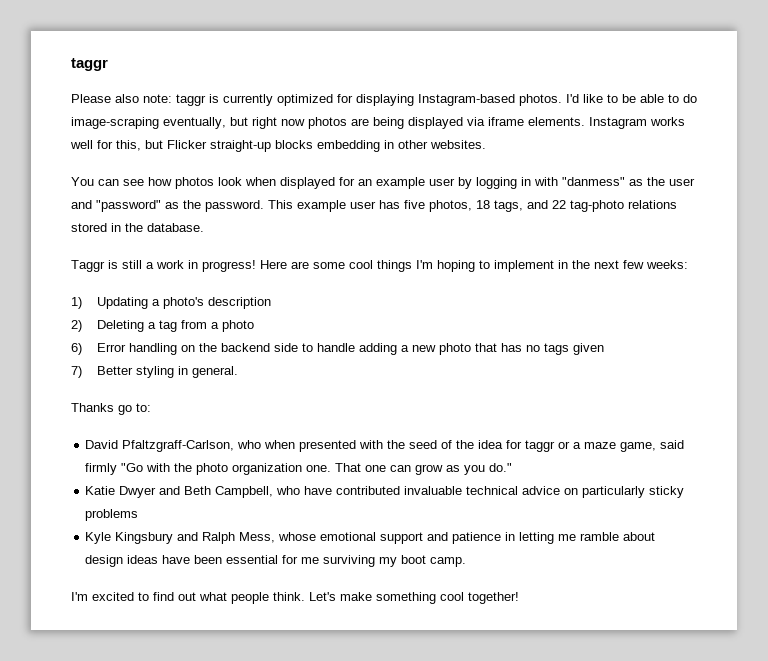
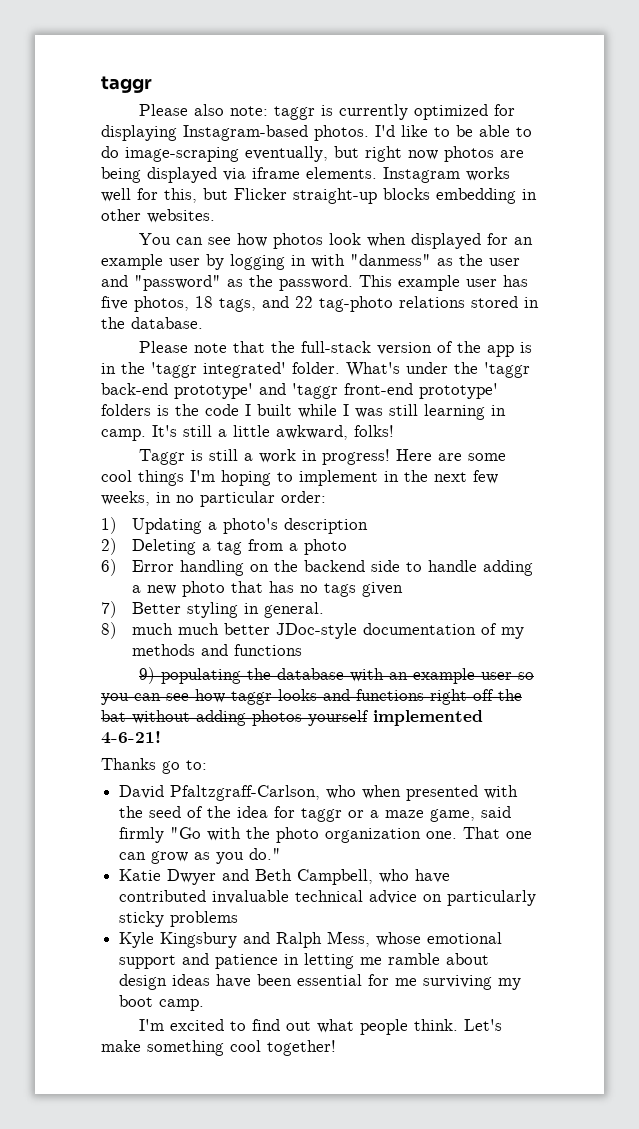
(204, 227) none -> [139,341,533,357] [101,362,530,378] [101,383,498,399] [101,404,506,420] [101,425,394,441] // Please note that the full-stack version of the app is in the 'taggr integrated' folder. What's under the 'taggr back-end prototype' and 'taggr front-end prototype' folders is the code I built while I was still learning in camp. It's still a little awkward, folks!
[646,260,688,269] weeks: -> [101,491,326,507] weeks, in no particular order:
(238, 372) none -> [101,622,525,639] [132,644,303,656] [139,667,535,684] [101,689,522,705] [101,710,483,726] [101,731,161,744] // 8) much much better JDoc-style documentation of my methods and functions // 9) populating the database with an example user so you can see how taggr looks and functions right off the bat without adding photos yourself implemented 4-6-21!

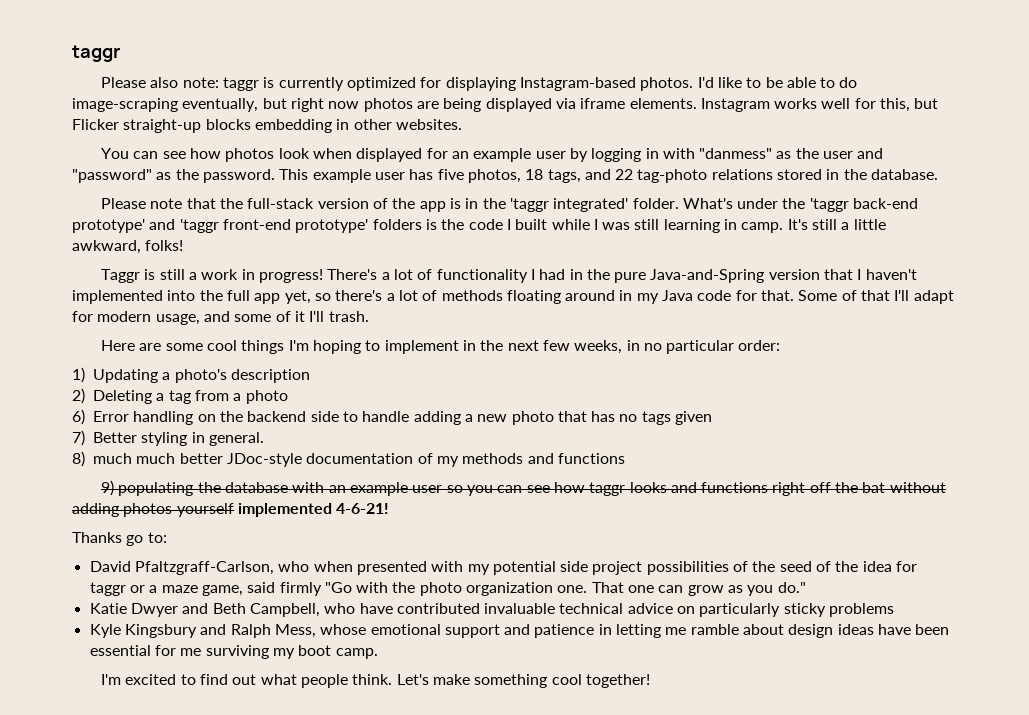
(391, 457) none -> [327,269,917,283] [72,290,954,304] [72,311,369,325] There's a lot of functionality I had in the pure Java-and-Spring version that I haven't implemented into the full app yet, so there's a lot of methods floating around in my Java code for that. Some of that I'll adapt for modern usage, and some of it I'll trash. //
(519, 792) none -> [467,561,749,575] my potential side project possibilities of

